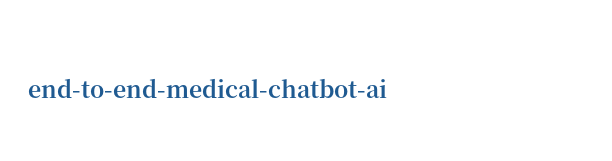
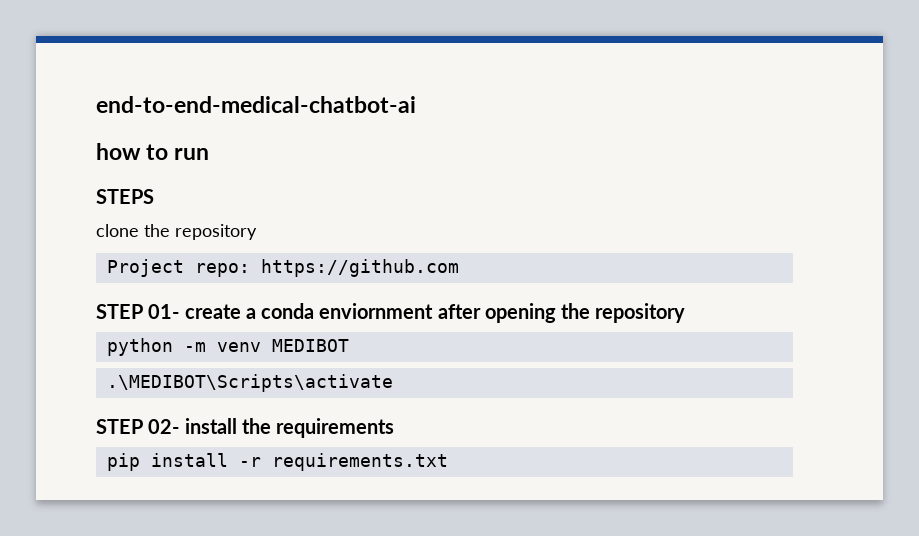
(387, 88) none -> [96,143,210,160] [96,189,154,204] [96,224,257,240] [106,259,459,277] [96,303,686,323] [106,338,349,356] [106,374,393,392] [96,418,395,438] [106,453,448,471] // how to run // STEPS // clone the repository // Project repo: https://github.com // STEP 01- create a conda enviornment after opening the repository // python -m venv MEDIBOT // .\MEDIBOT\Scripts\activate // STEP 02- install the requirements // pip install -r requirements.txt

